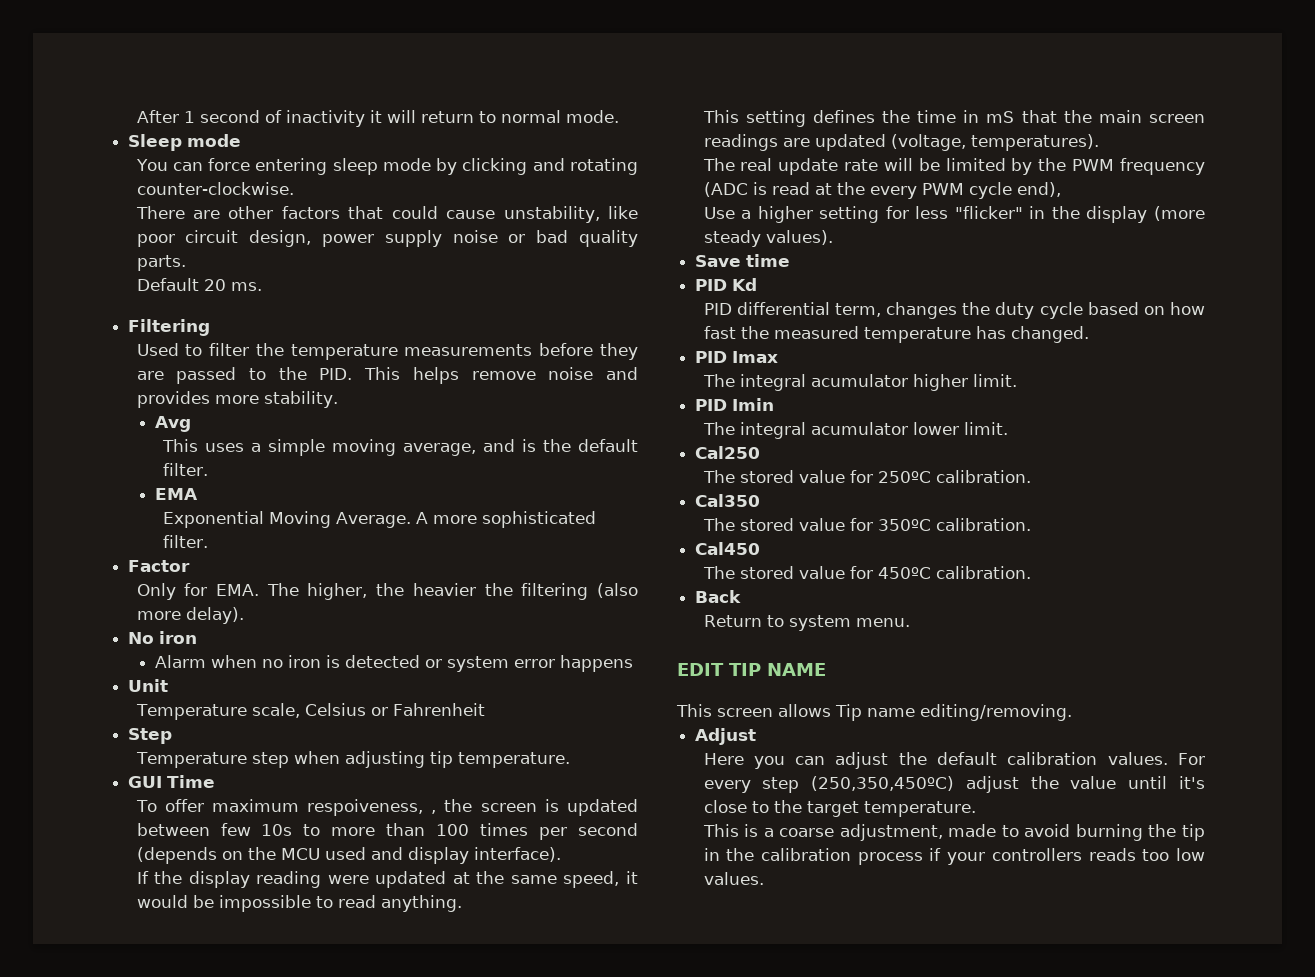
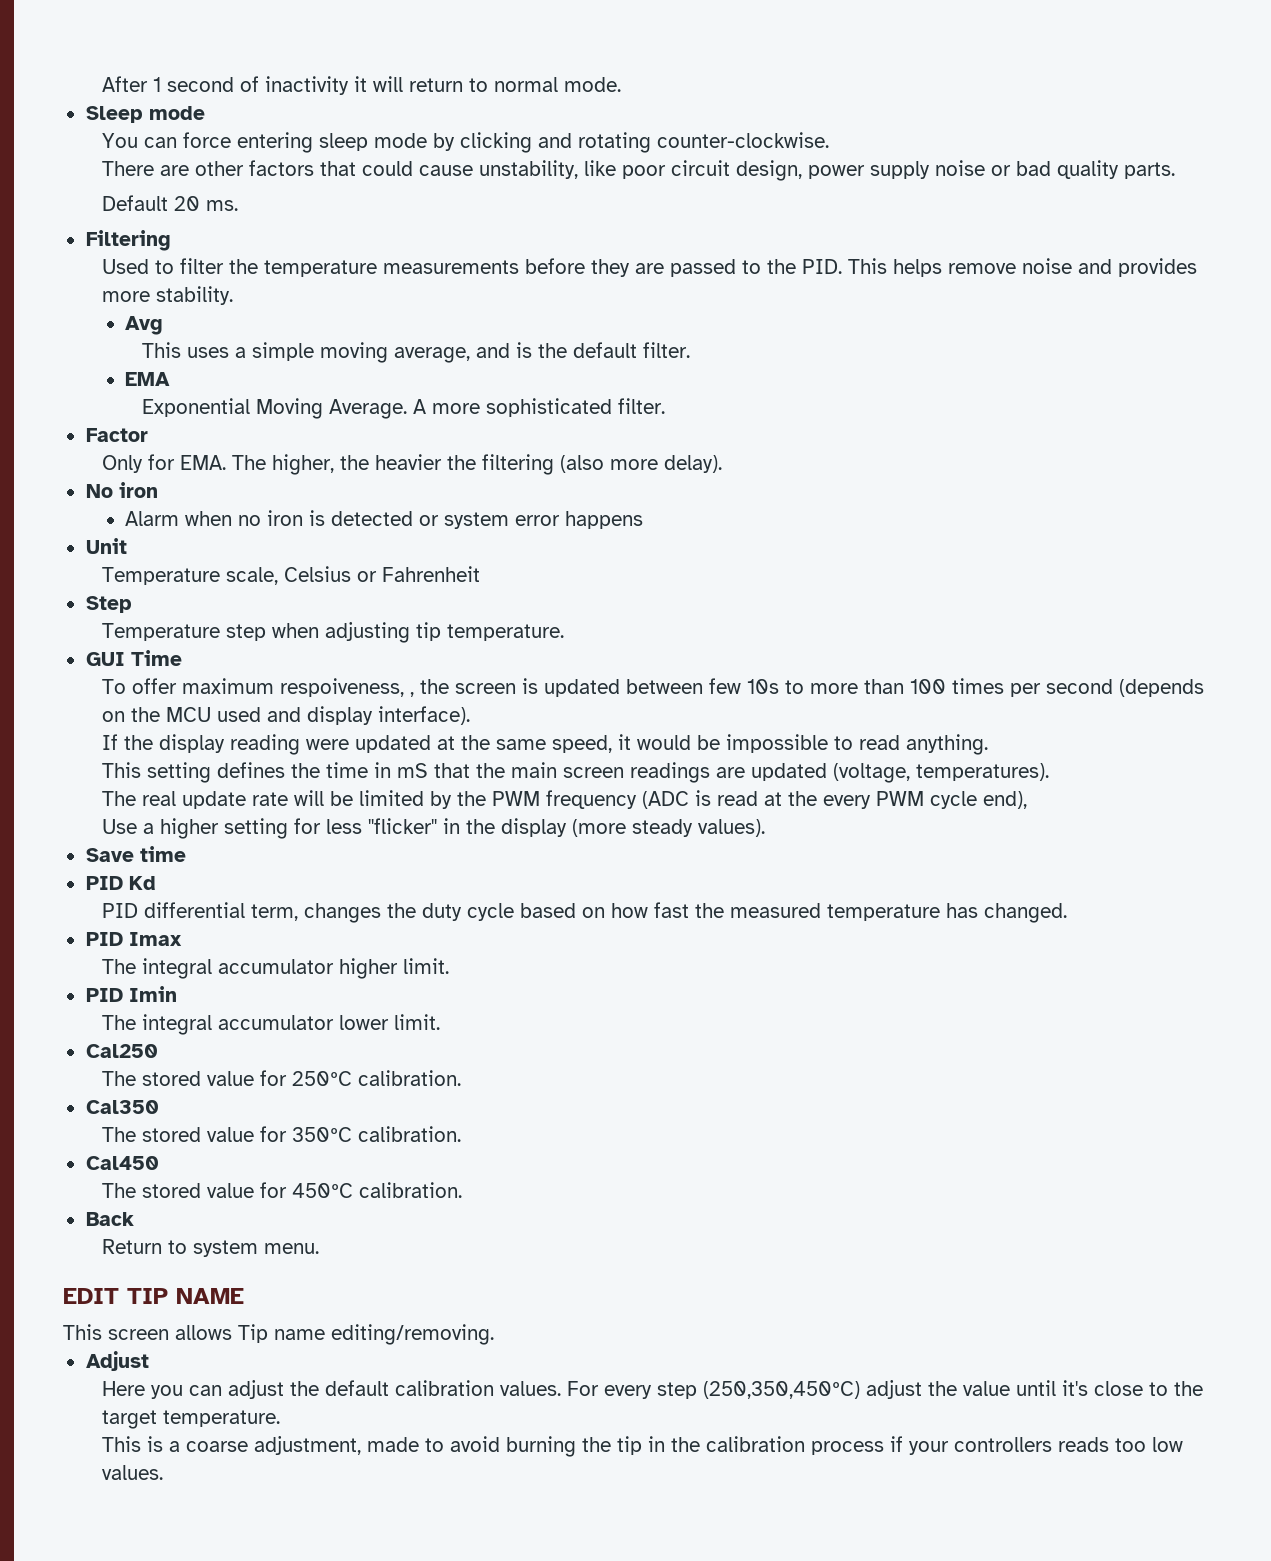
[810,374,908,387] acumulator -> [218,959,335,974] accumulator
[810,422,908,435] acumulator -> [218,1015,335,1030] accumulator

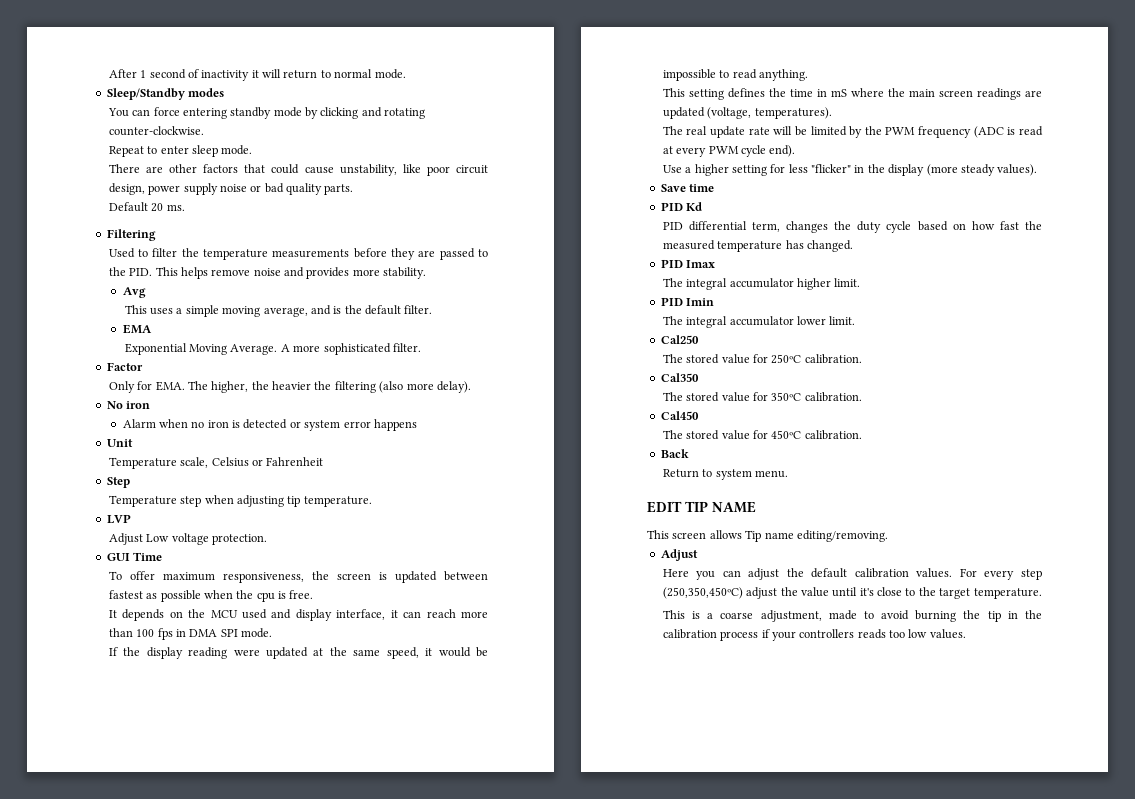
[85,106,205,123] Sleep mode -> [106,88,225,100] Sleep/Standby modes
[319,133,369,151] sleep -> [230,107,272,119] standby
(830, 140) none -> [108,145,253,157] // Repeat to enter sleep mode.
(565, 632) none -> [106,514,131,524] [108,533,267,545] // LVP // Adjust Low voltage protection.
[280,678,415,697] respoiveness, , -> [222,572,304,583] responsiveness,
[709,678,1205,697] few 10s to more than 100 times per second (depends -> [108,590,314,602] [108,609,165,621] fastest as possible when the cpu is free. // It depends
[378,706,471,725] interface). -> [336,609,489,620] [108,628,273,640] interface, it can reach more than 100 fps in DMA SPI mode.
[434,763,471,778] that -> [850,88,884,97] where
[788,791,818,806] the -> (673, 150) none
[983,791,1028,809] end), -> [769,145,796,157] end).

